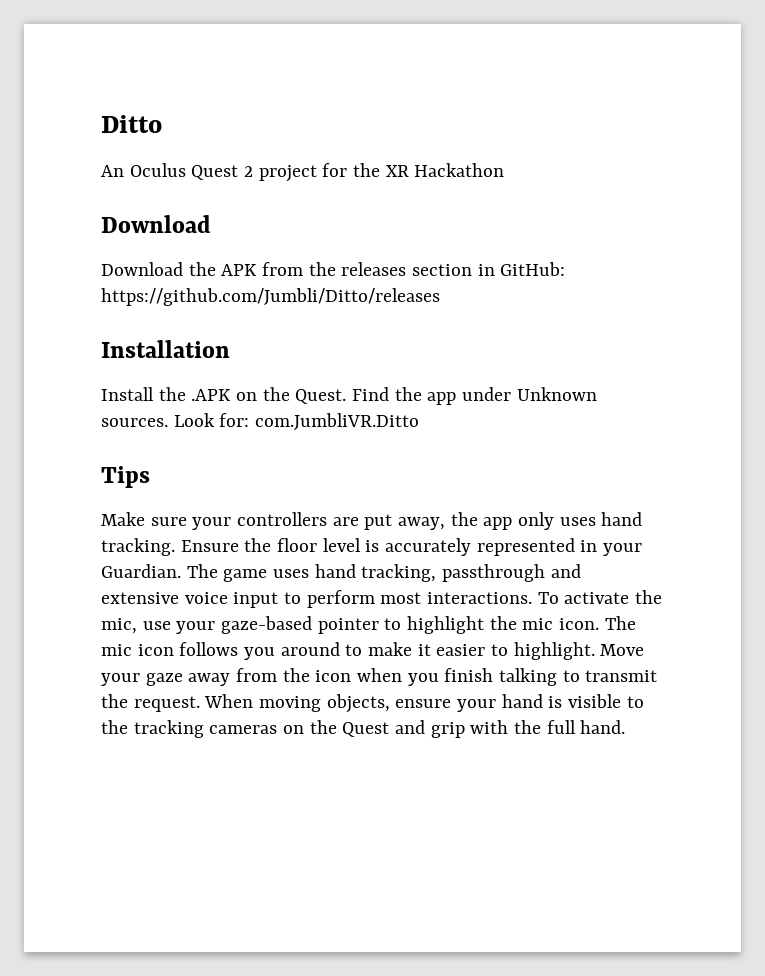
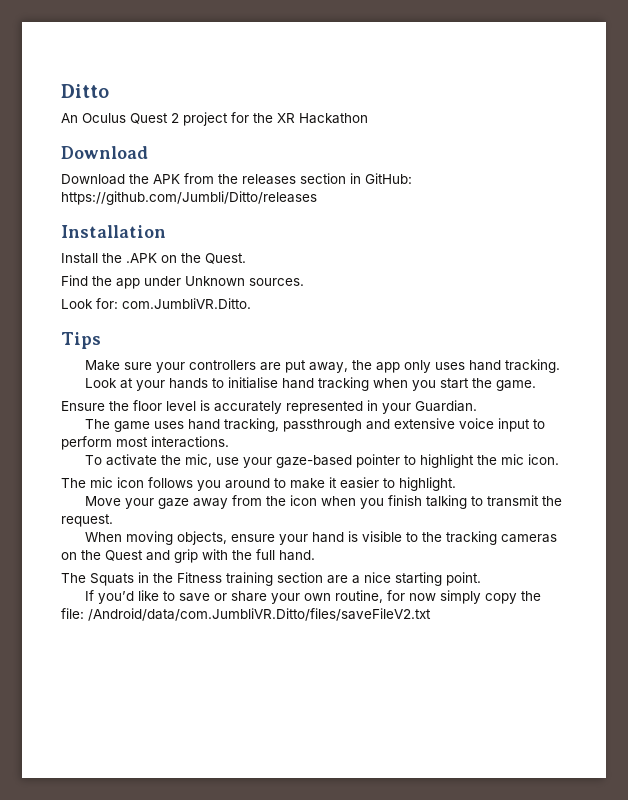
(347, 396) none -> (246, 258) //
(168, 422) none -> (304, 282) //
[255,413,420,430] com.JumbliVR.Ditto -> [122,298,251,309] com.JumbliVR.Ditto.
(175, 547) none -> [85,377,537,391] // Look at your hands to initialise hand tracking when you start the game. //
(181, 571) none -> (477, 406) //
(533, 598) none -> (229, 442) //
(600, 624) none -> (560, 459) //
(595, 651) none -> (456, 484) //
(200, 704) none -> (113, 520) //
(626, 727) none -> [61,572,481,586] [85,590,542,604] [61,608,431,621] // The Squats in the Fitness training section are a nice starting point. // If you’d like to save or share your own routine, for now simply copy the file: /Android/data/com.JumbliVR.Ditto/files/saveFileV2.txt

